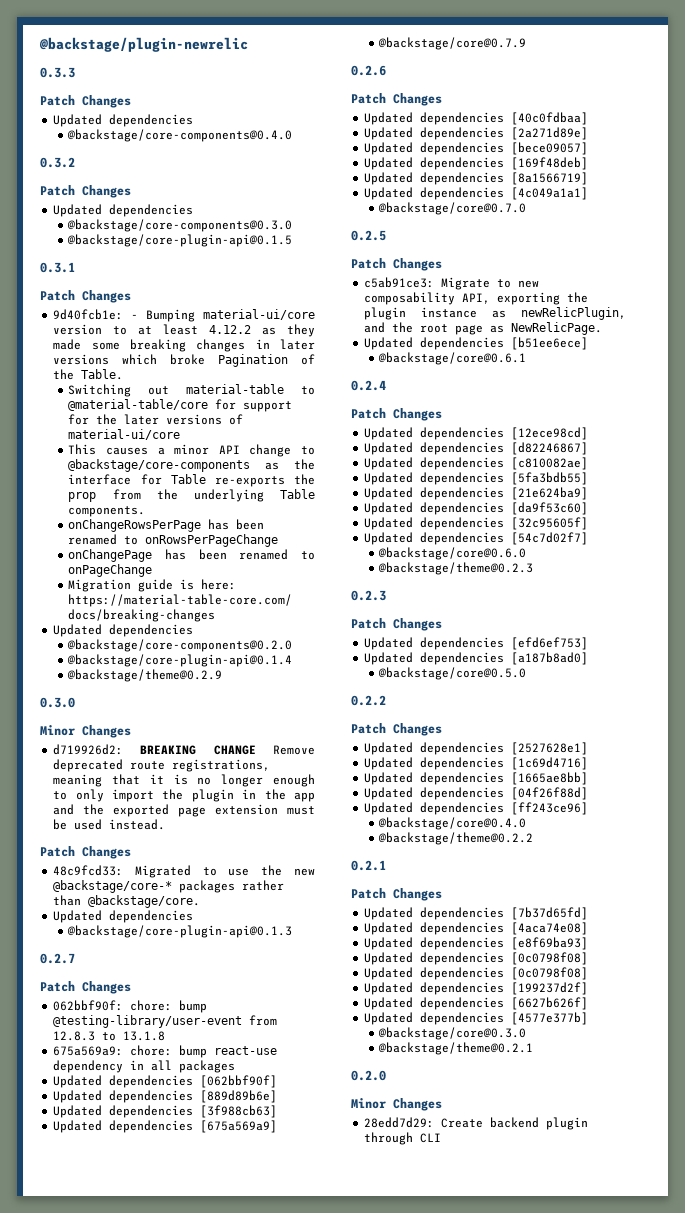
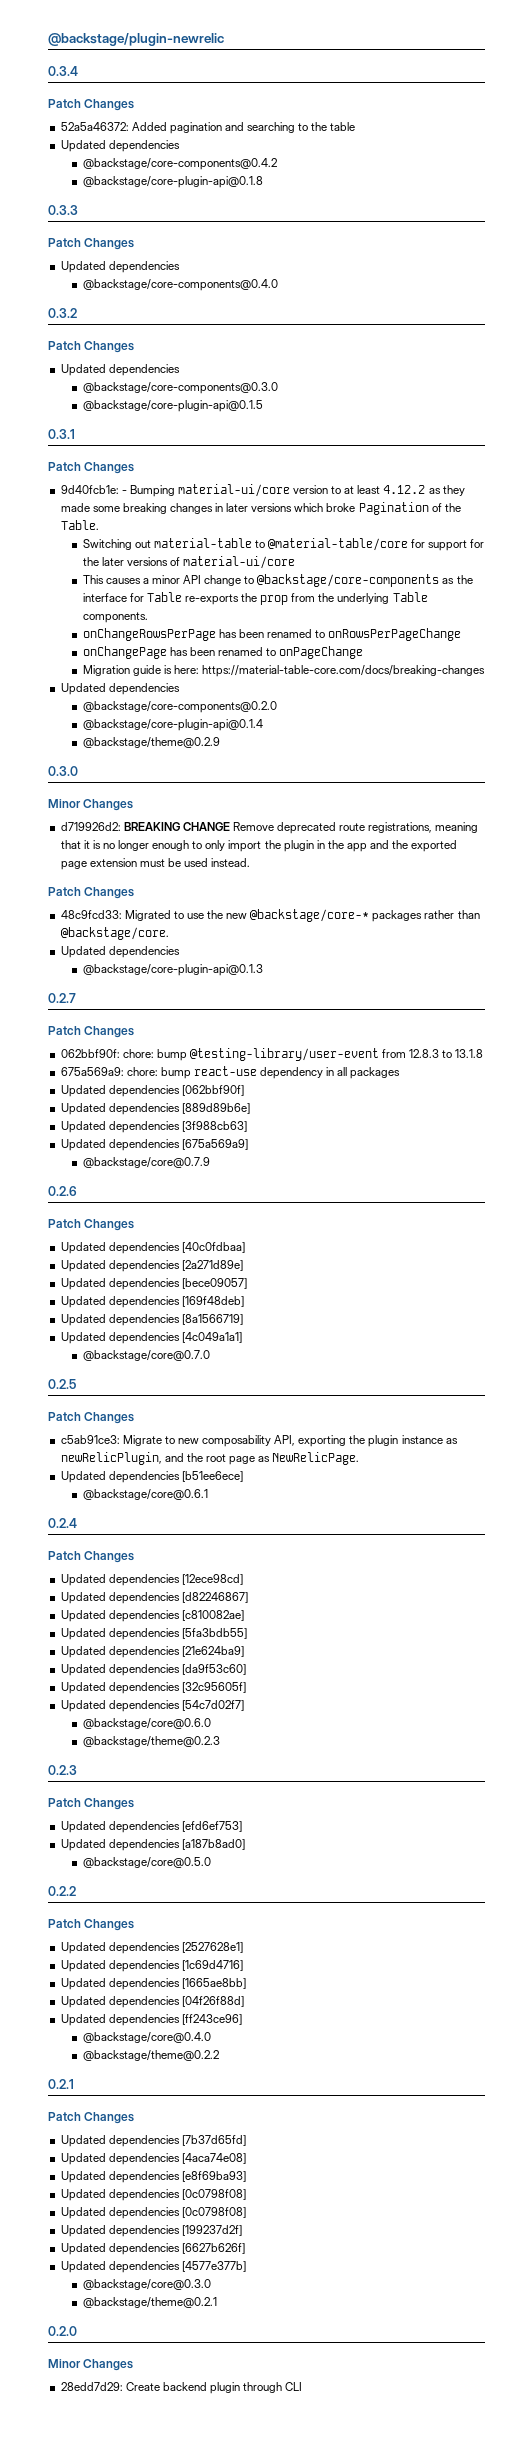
(248, 44) none -> [48,66,78,76] [48,99,135,111] [60,122,356,134] [60,140,180,152] [82,158,277,170] [82,176,263,188] // 0.3.4 // Patch Changes // 52a5a46372: Added pagination and searching to the table // Updated dependencies // @backstage/core-components@0.4.2 // @backstage/core-plugin-api@0.1.8

